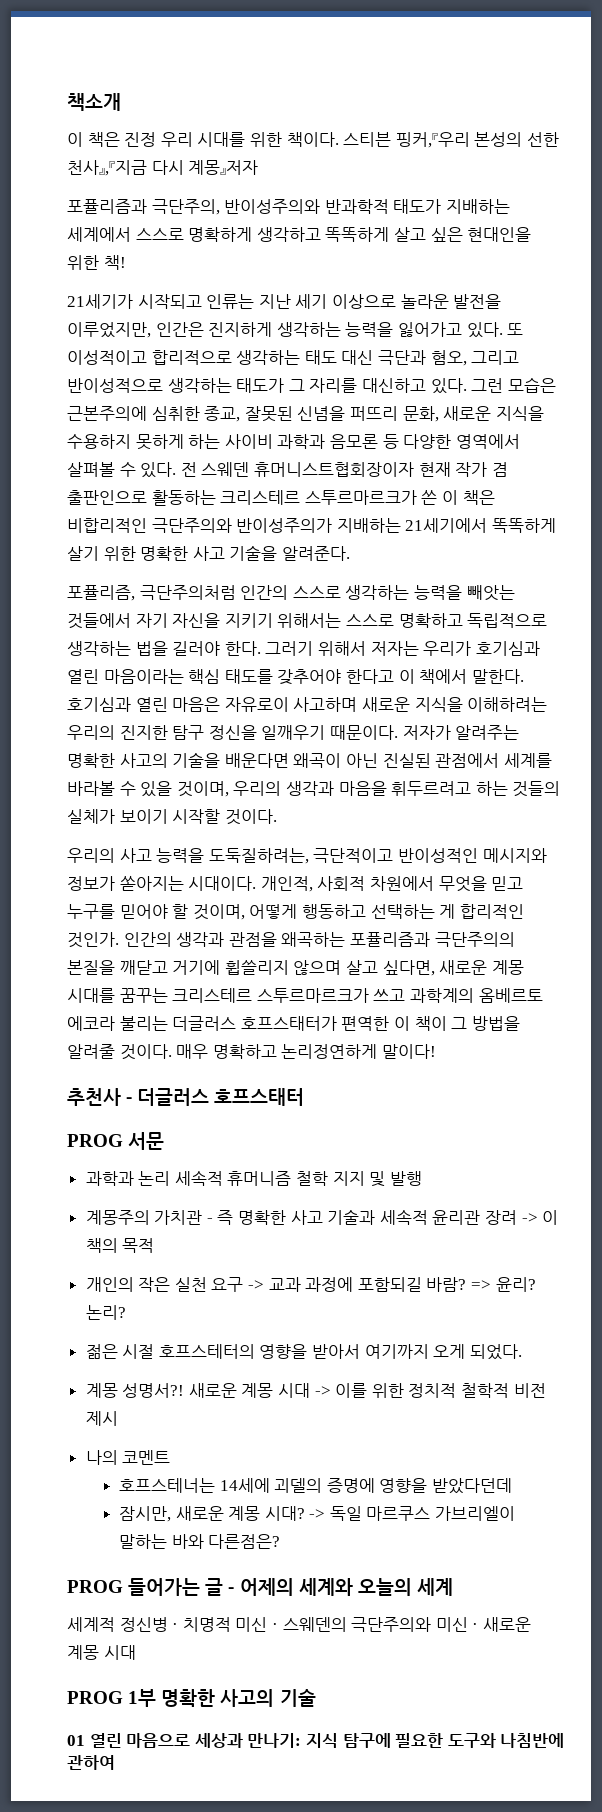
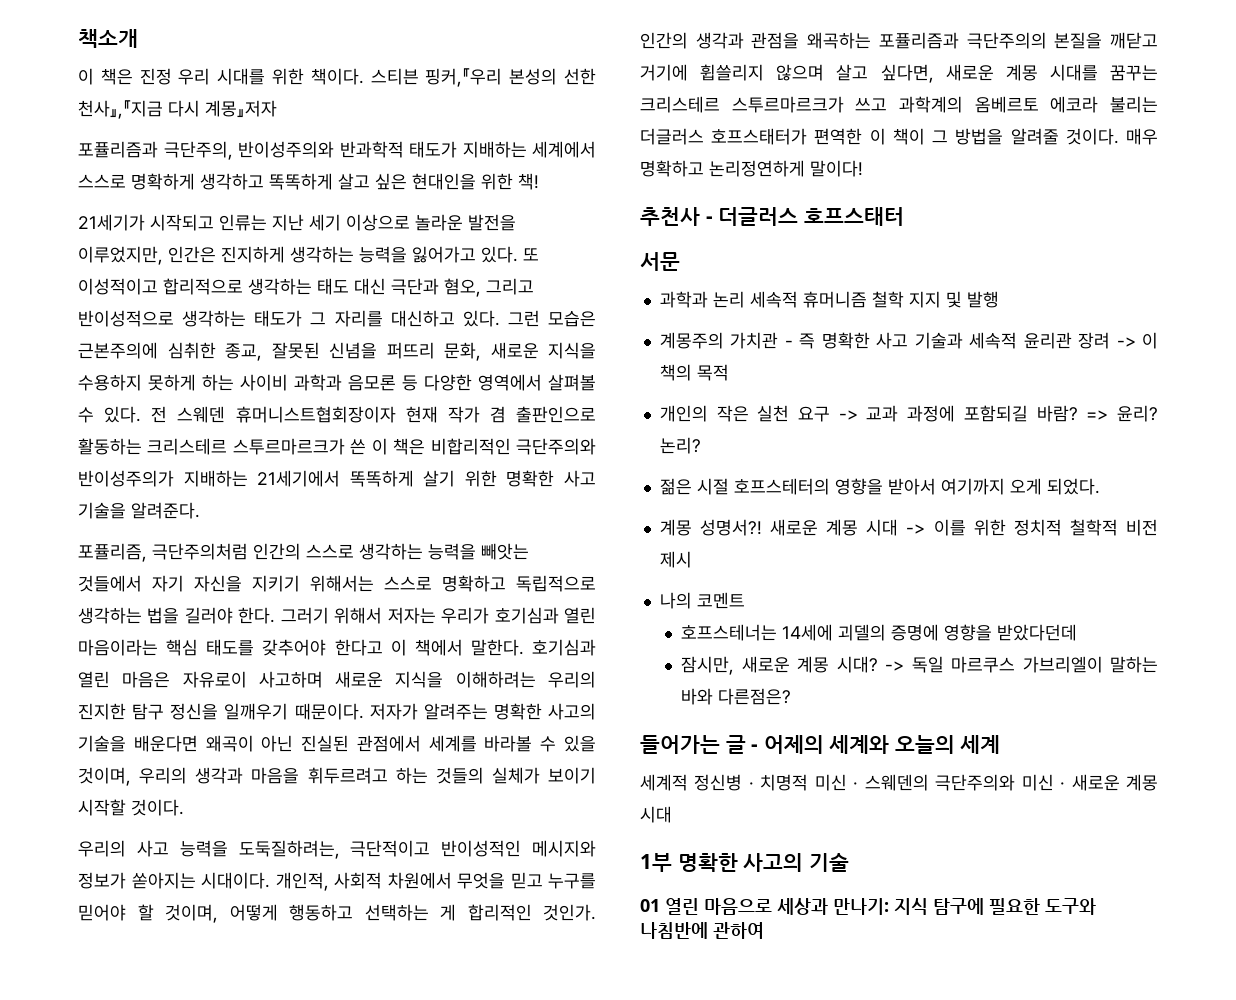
[67,1134,123,1147] PROG -> (904, 216) none
[67,1580,123,1593] PROG -> (792, 696) none
[67,1691,123,1704] PROG -> (672, 814) none

